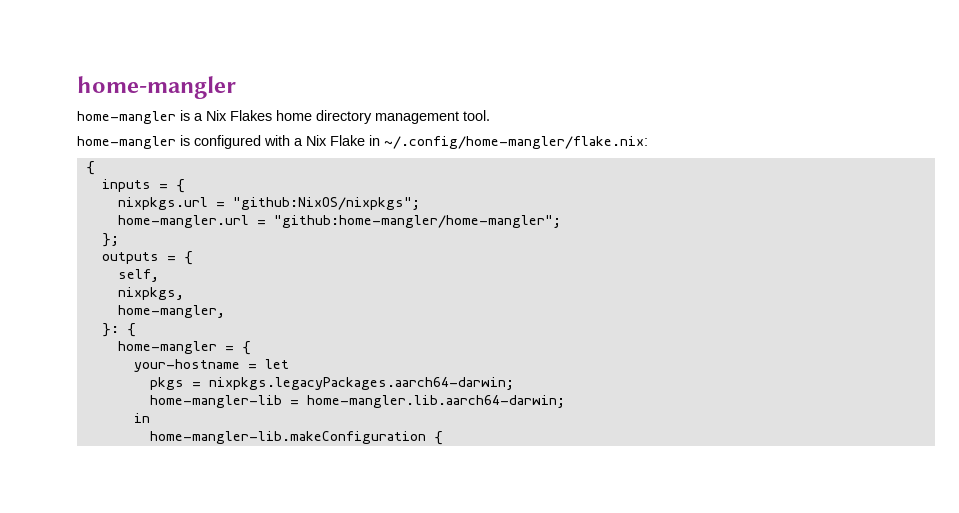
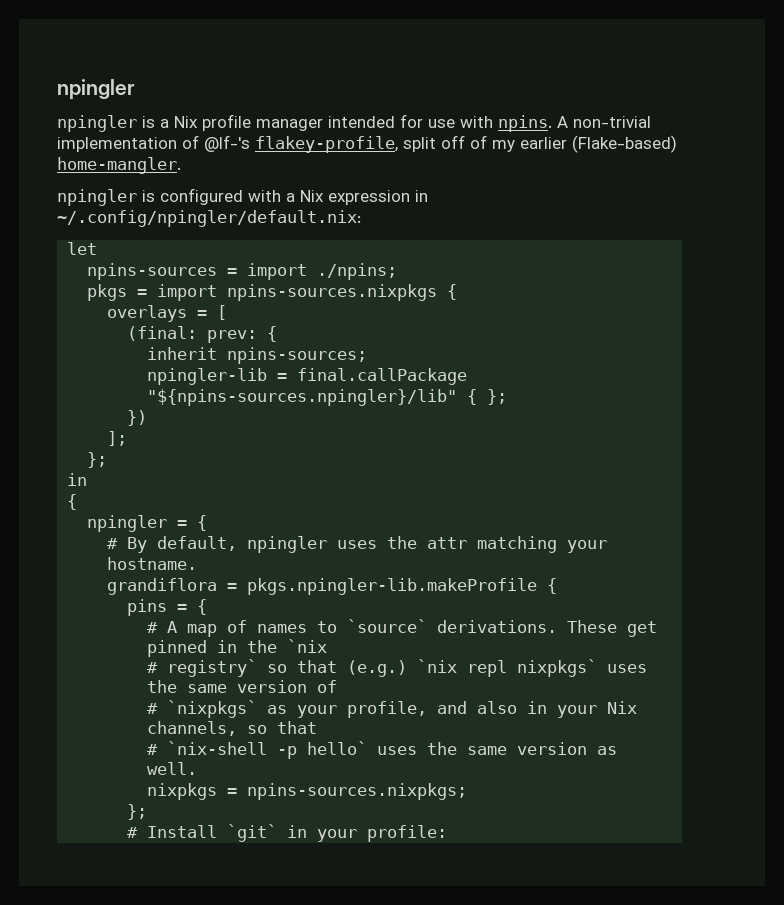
[77,76,236,99] [77,111,176,124] home-mangler // home-mangler -> [57,79,135,100] [57,115,137,132] npingler // npingler
[230,110,490,124] [77,136,176,149] Flakes home directory management tool. // home-mangler -> [202,114,651,132] [57,135,677,153] [57,157,181,174] [57,189,137,206] profile manager intended for use with npins. A non-trivial implementation of @lf-'s flakey-profile, split off of my earlier (Flake-based) home-mangler. // npingler
[330,135,648,149] [85,161,95,175] [101,179,185,193] [117,197,420,210] [117,215,561,228] [101,233,119,247] [101,251,193,265] [117,269,159,282] [117,287,184,300] [117,305,225,318] [101,323,136,337] [117,341,251,355] [133,359,289,372] [149,377,514,390] [149,395,565,408] [133,413,150,423] [149,431,443,445] Flake in ~/.config/home-mangler/flake.nix: // { // inputs = { // nixpkgs.url = "github:NixOS/nixpkgs"; // home-mangler.url = "github:home-mangler/home-mangler"; // }; // outputs = { // self, // nixpkgs, // home-mangler, // }: { // home-mangler = { // your-hostname = let // pkgs = nixpkgs.legacyPackages.aarch64-darwin; // home-mangler-lib = home-mangler.lib.aarch64-darwin; // in // home-mangler-lib.makeConfiguration { -> [328,190,428,205] [57,210,361,227] [67,242,98,255] [87,263,398,280] [87,284,458,301] [107,305,228,322] [127,326,278,343] [147,347,368,364] [147,368,468,385] [147,389,508,406] [127,410,148,426] [107,431,128,446] [87,452,108,468] [67,473,88,486] [67,494,78,510] [87,515,208,532] [107,536,608,553] [107,557,198,570] [107,578,558,595] [127,599,208,616] [147,619,658,637] [147,639,328,657] [147,659,648,677] [147,680,338,693] [147,700,638,718] [147,721,318,736] [147,741,618,759] [147,762,198,775] [147,783,468,800] [127,804,148,820] [127,824,448,842] expression in ~/.config/npingler/default.nix: // let // npins-sources = import ./npins; // pkgs = import npins-sources.nixpkgs { // overlays = [ // (final: prev: { // inherit npins-sources; // npingler-lib = final.callPackage "${npins-sources.npingler}/lib" { }; // }) // ]; // }; // in // { // npingler = { // # By default, npingler uses the attr matching your hostname. // grandiflora = pkgs.npingler-lib.makeProfile { // pins = { // # A map of names to `source` derivations. These get pinned in the `nix // # registry` so that (e.g.) `nix repl nixpkgs` uses the same version of // # `nixpkgs` as your profile, and also in your Nix channels, so that // # `nix-shell -p hello` uses the same version as well. // nixpkgs = npins-sources.nixpkgs; // }; // # Install `git` in your profile:

